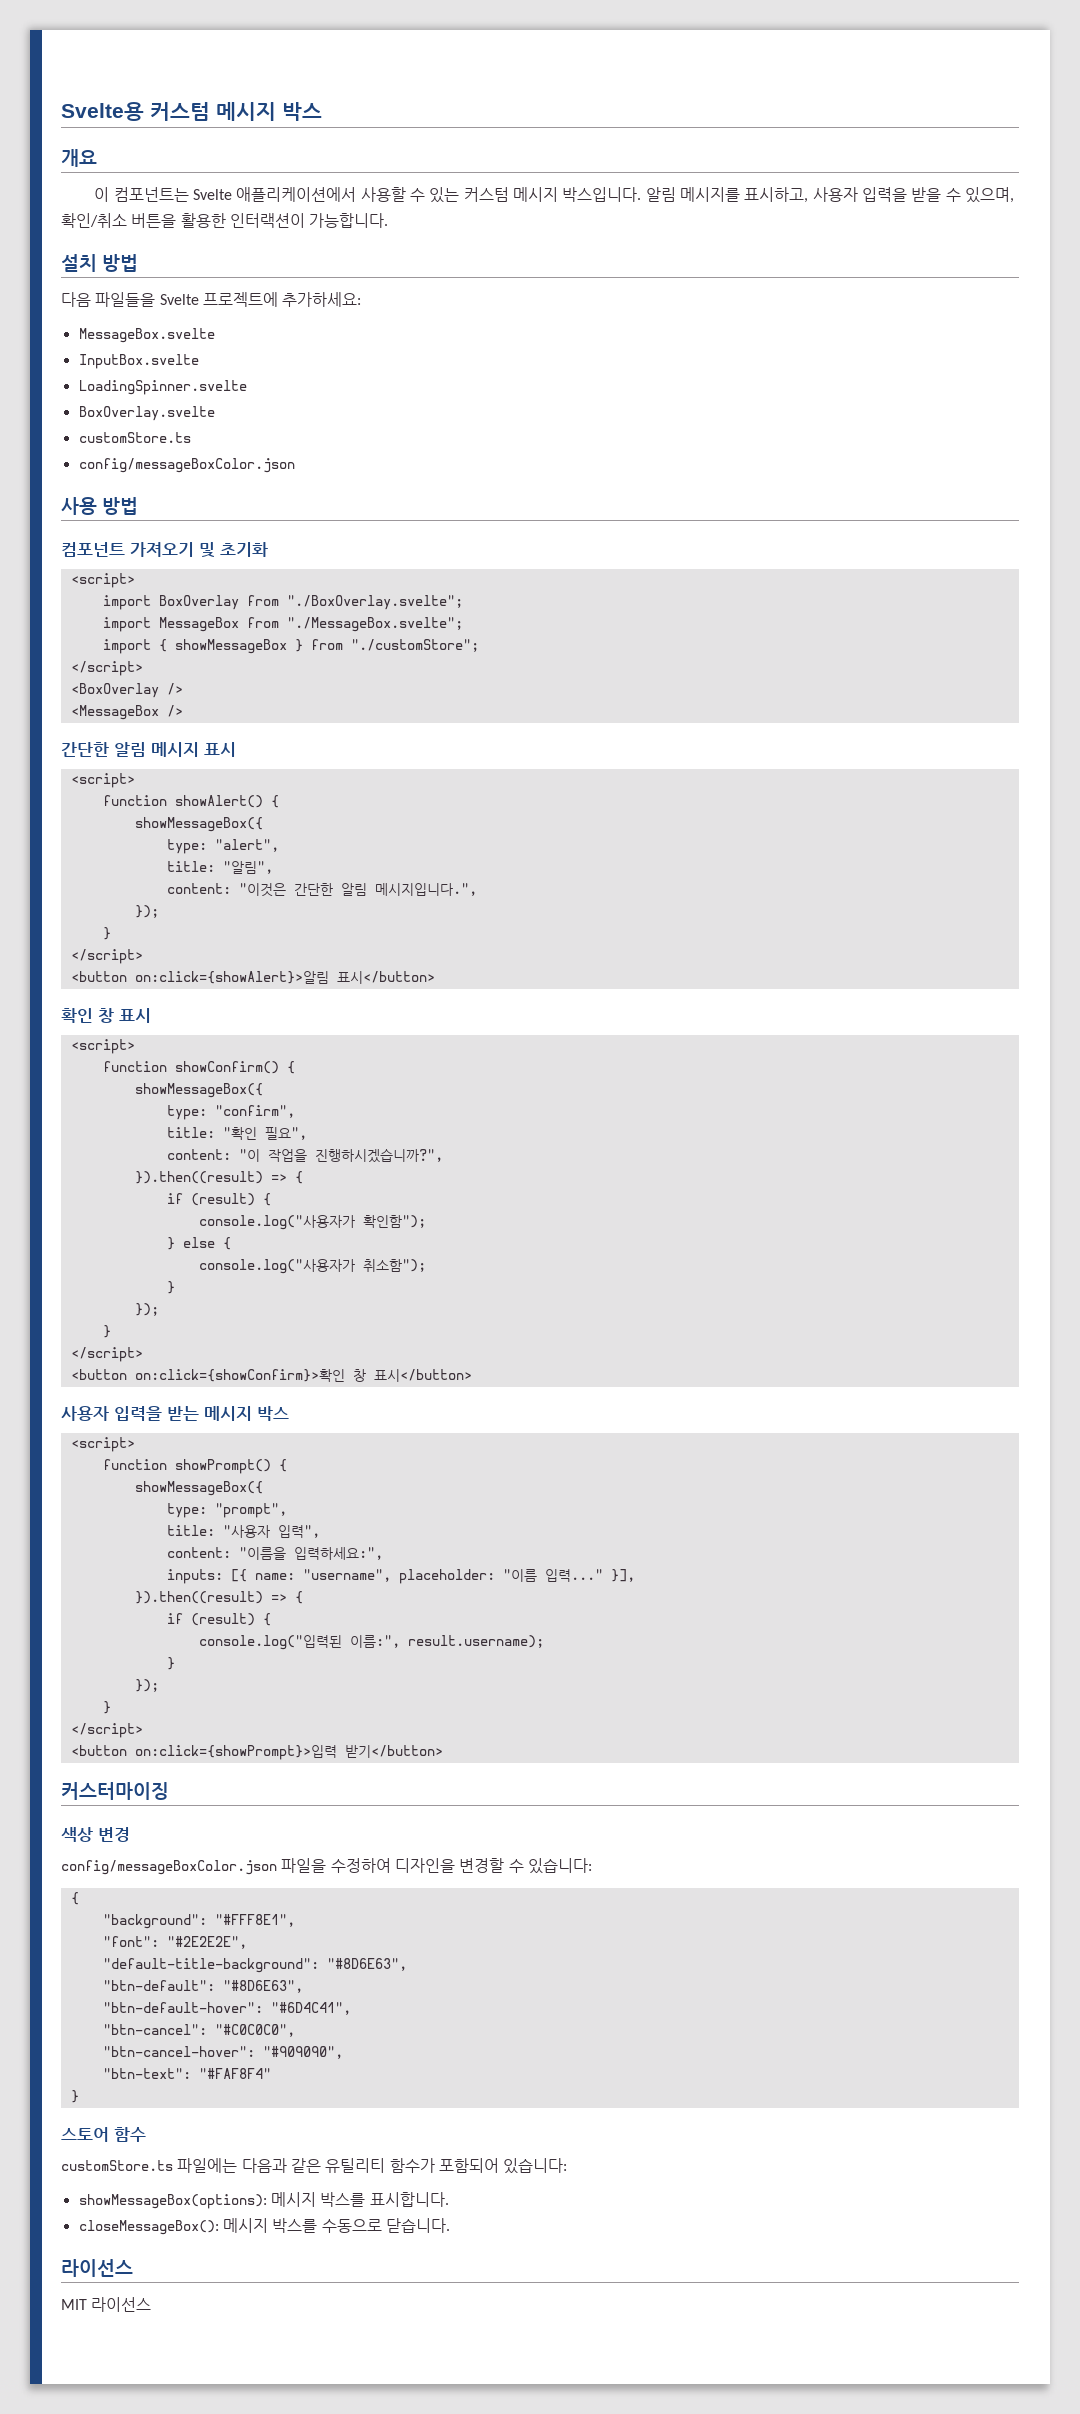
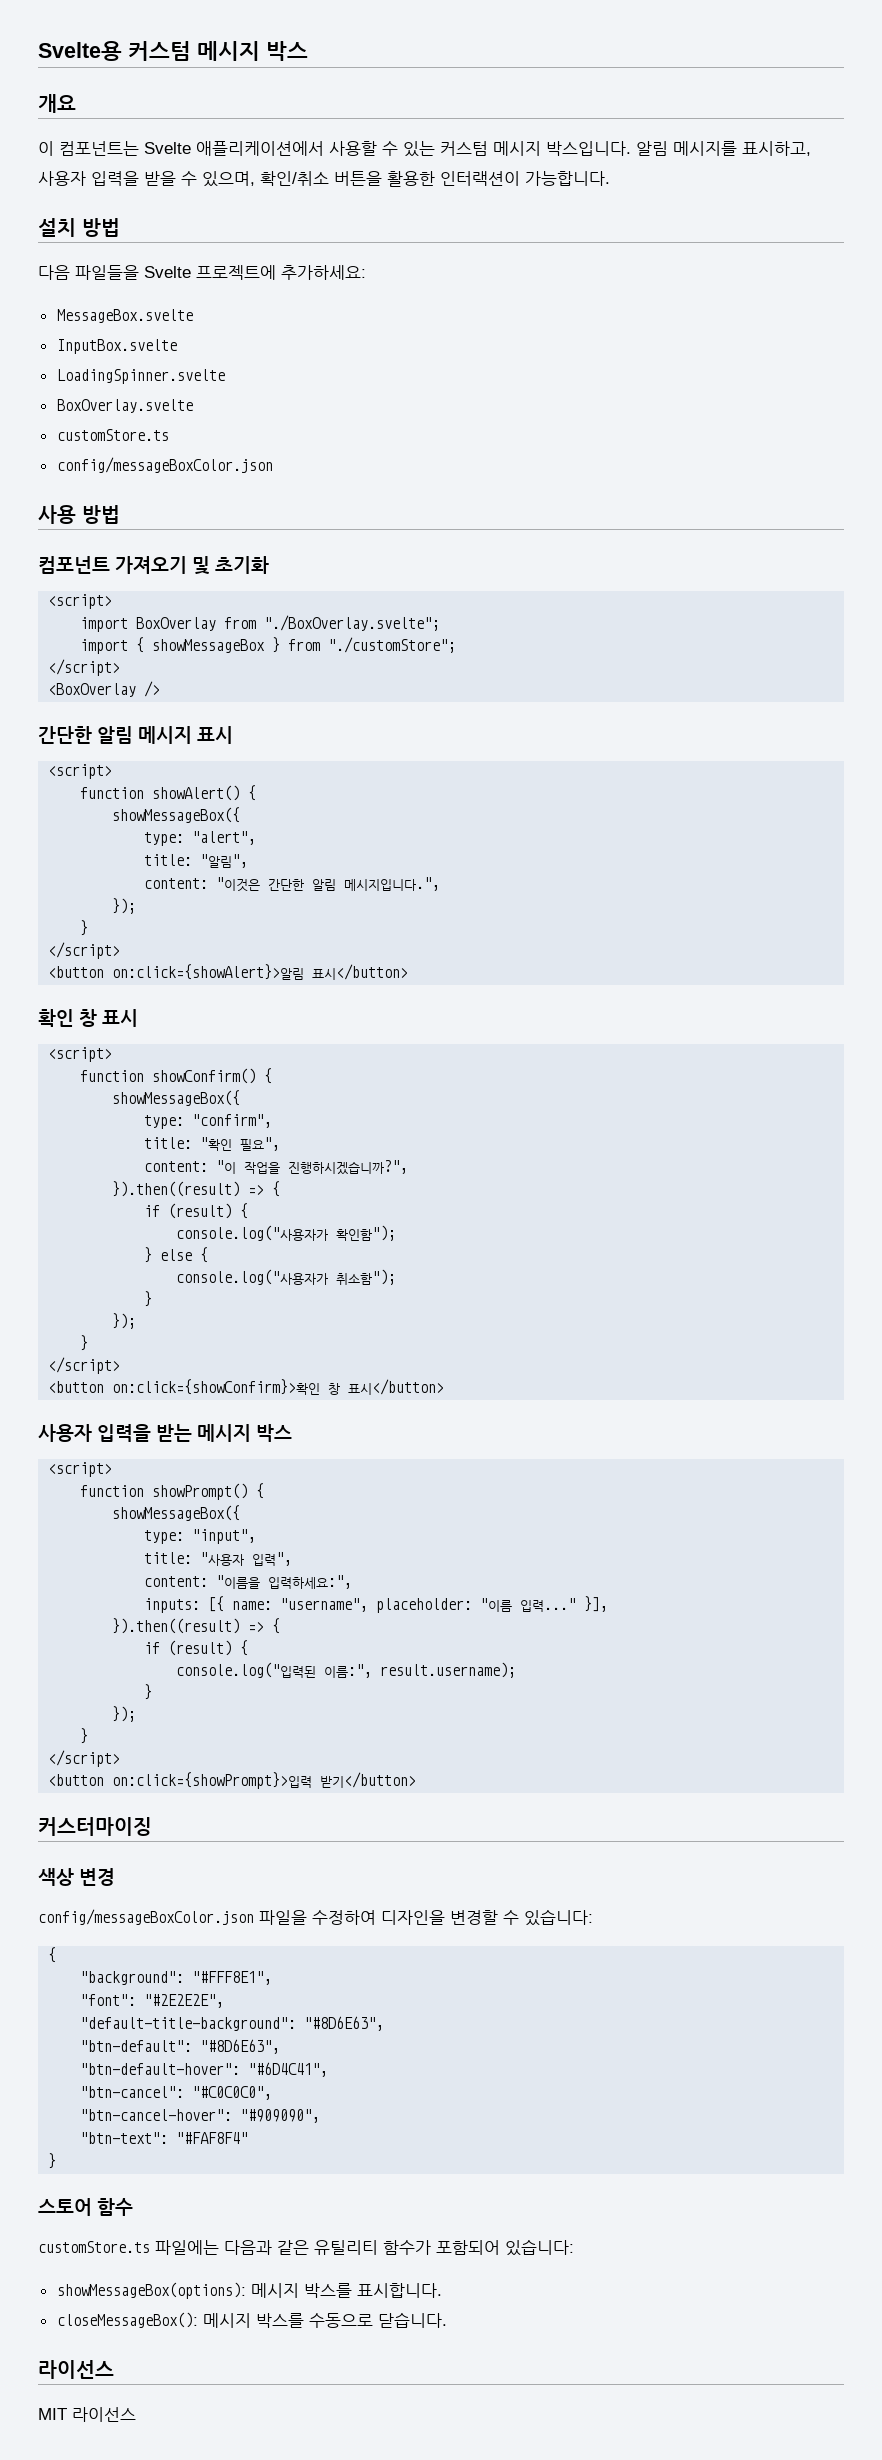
[102,617,463,632] // import MessageBox from "./MessageBox.svelte"; -> (441, 623) none
[70,705,183,720] // <MessageBox /> -> (161, 689) none
[214,1503,287,1518] "prompt", -> [192,1529,257,1544] "input",

